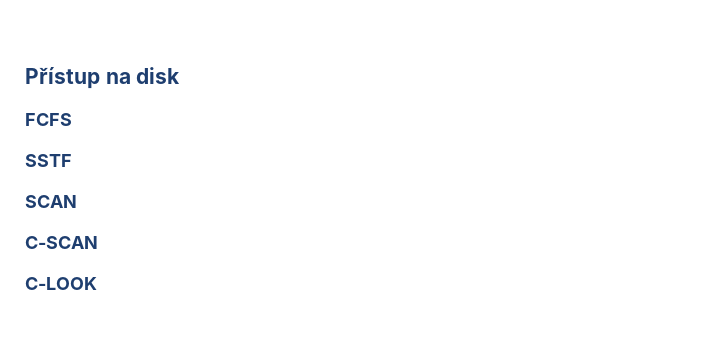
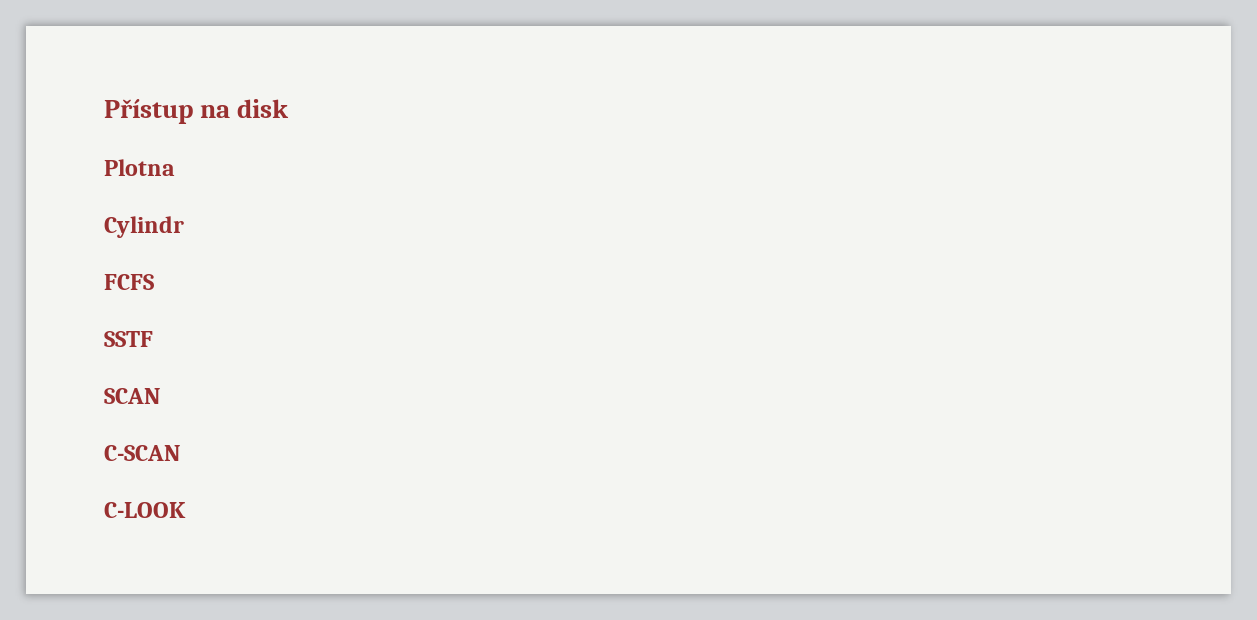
(181, 75) none -> [104,159,175,176] [104,216,184,238] // Plotna // Cylindr

